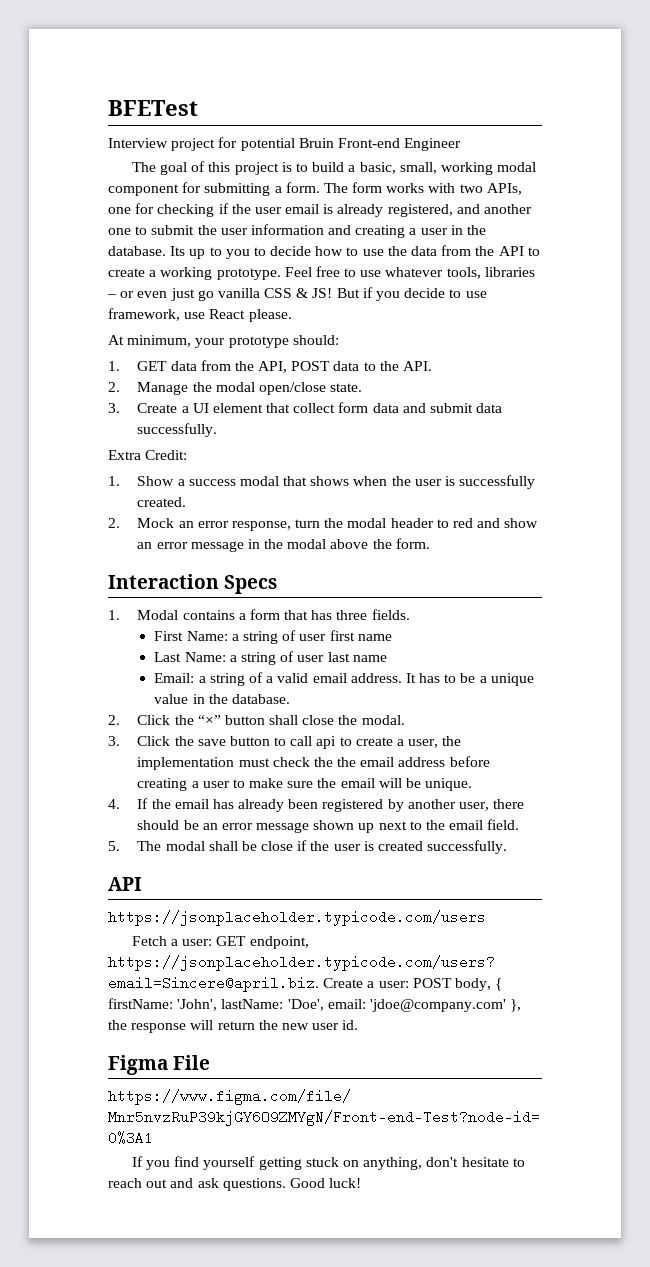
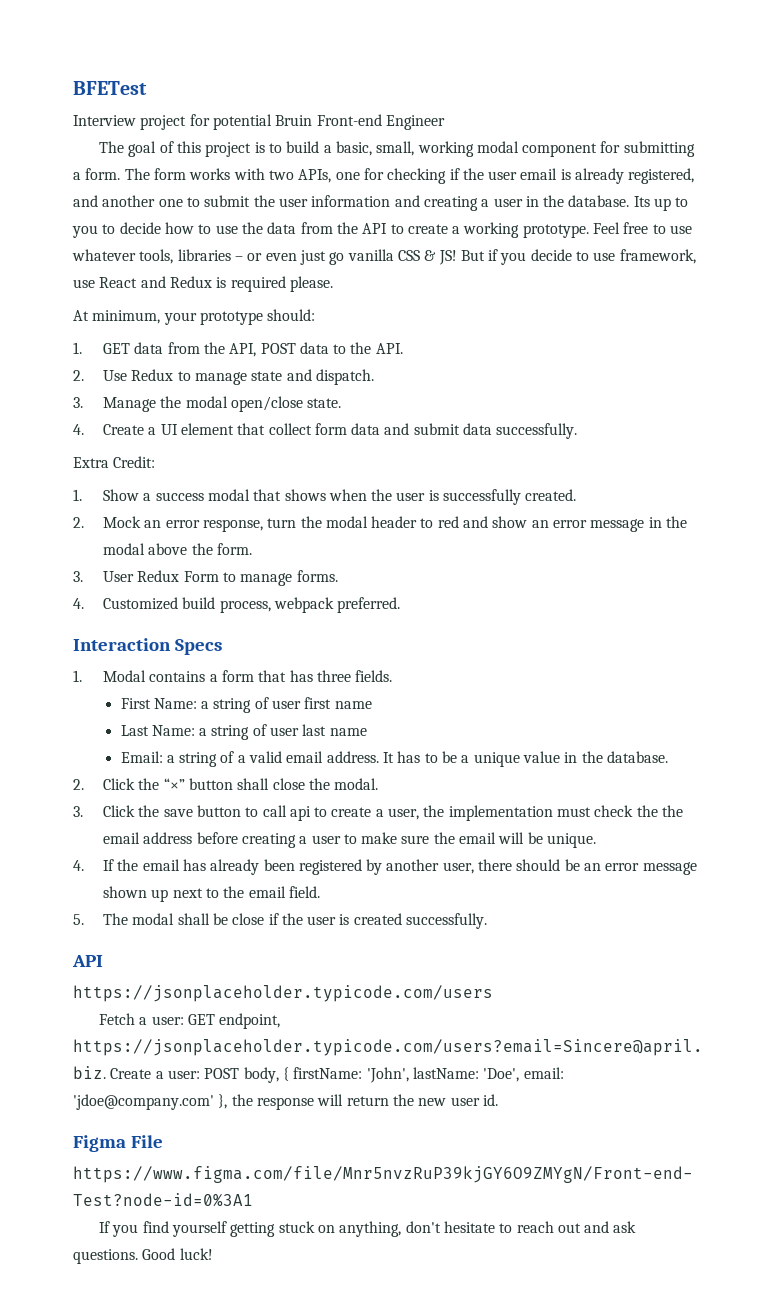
(246, 314) none -> [140,276,286,292] and Redux is required
(120, 387) none -> [102,369,374,385] [73,397,83,408] Use Redux to manage state and dispatch. // 3.
[108,403,120,413] 3. -> [73,424,84,435] 4.
(430, 543) none -> [73,570,338,586] [73,597,401,613] // 3. User Redux Form to manage forms. // 4. Customized build process, webpack preferred.

